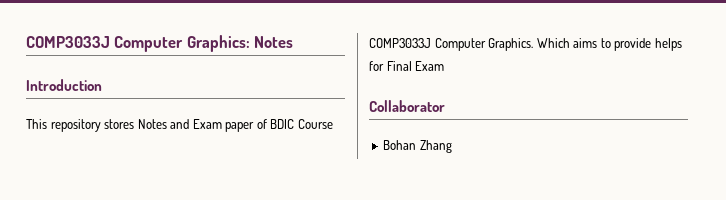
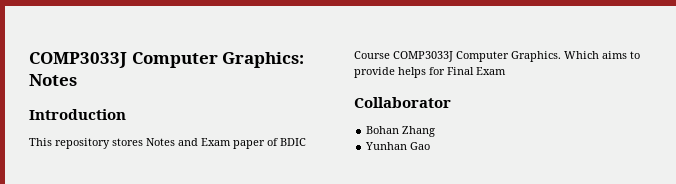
(452, 146) none -> [365,142,431,150] // Yunhan Gao

